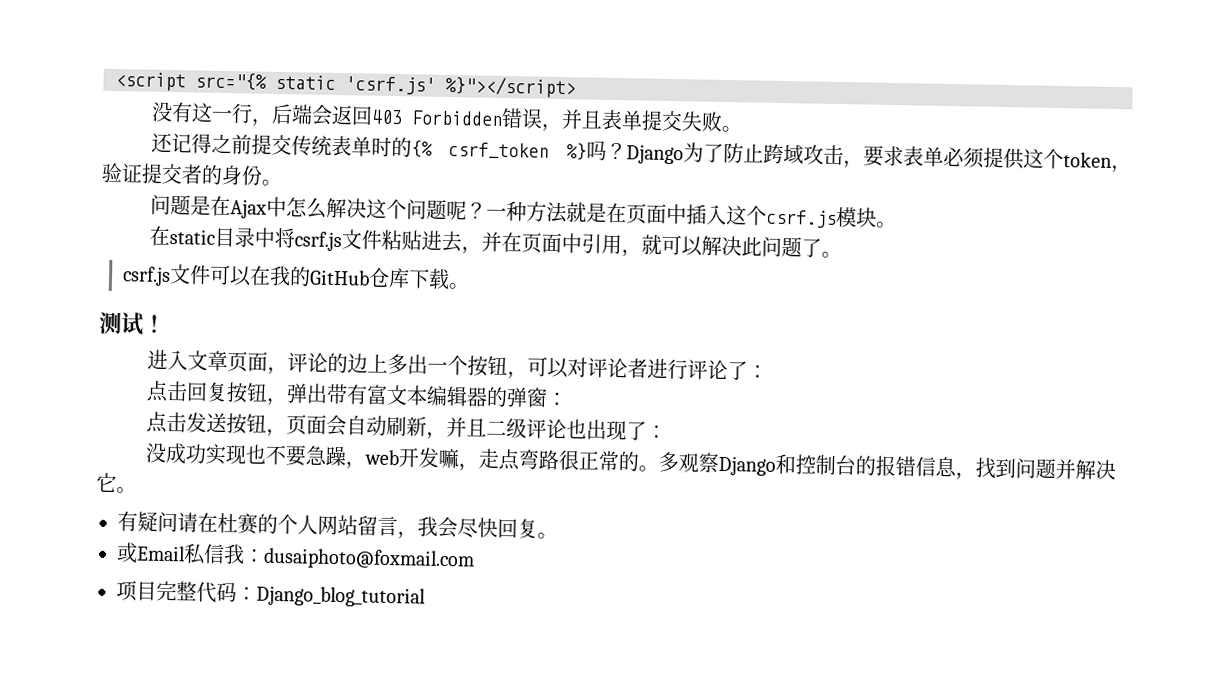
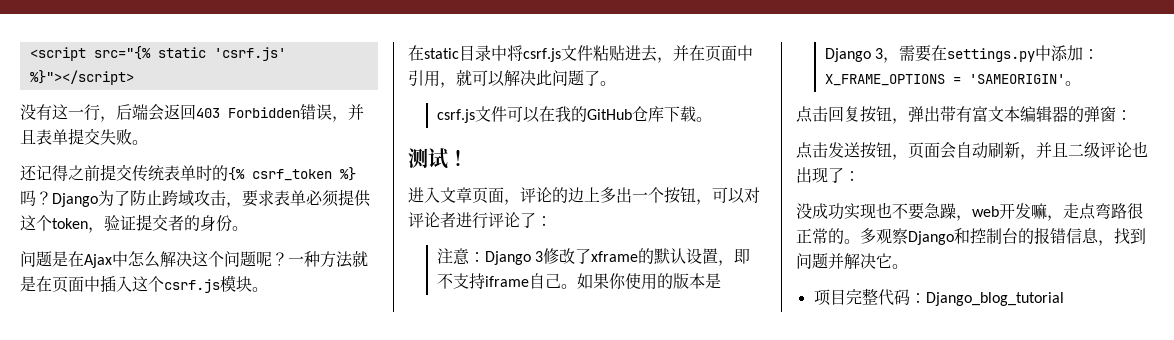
(768, 371) none -> [436,248,751,266] [436,273,721,290] [824,45,1100,63] [824,74,1081,86] // 注意：Django 3修改了xframe的默认设置，即不支持iframe自己。如果你使用的版本是Django 3，需要在settings.py中添加：X_FRAME_OPTIONS = 'SAMEORIGIN'。
[117,511,558,540] [116,542,475,571] // 有疑问请在杜赛的个人网站留言，我会尽快回复。 // 或Email私信我：dusaiphoto@foxmail.com -> (908, 266) none

